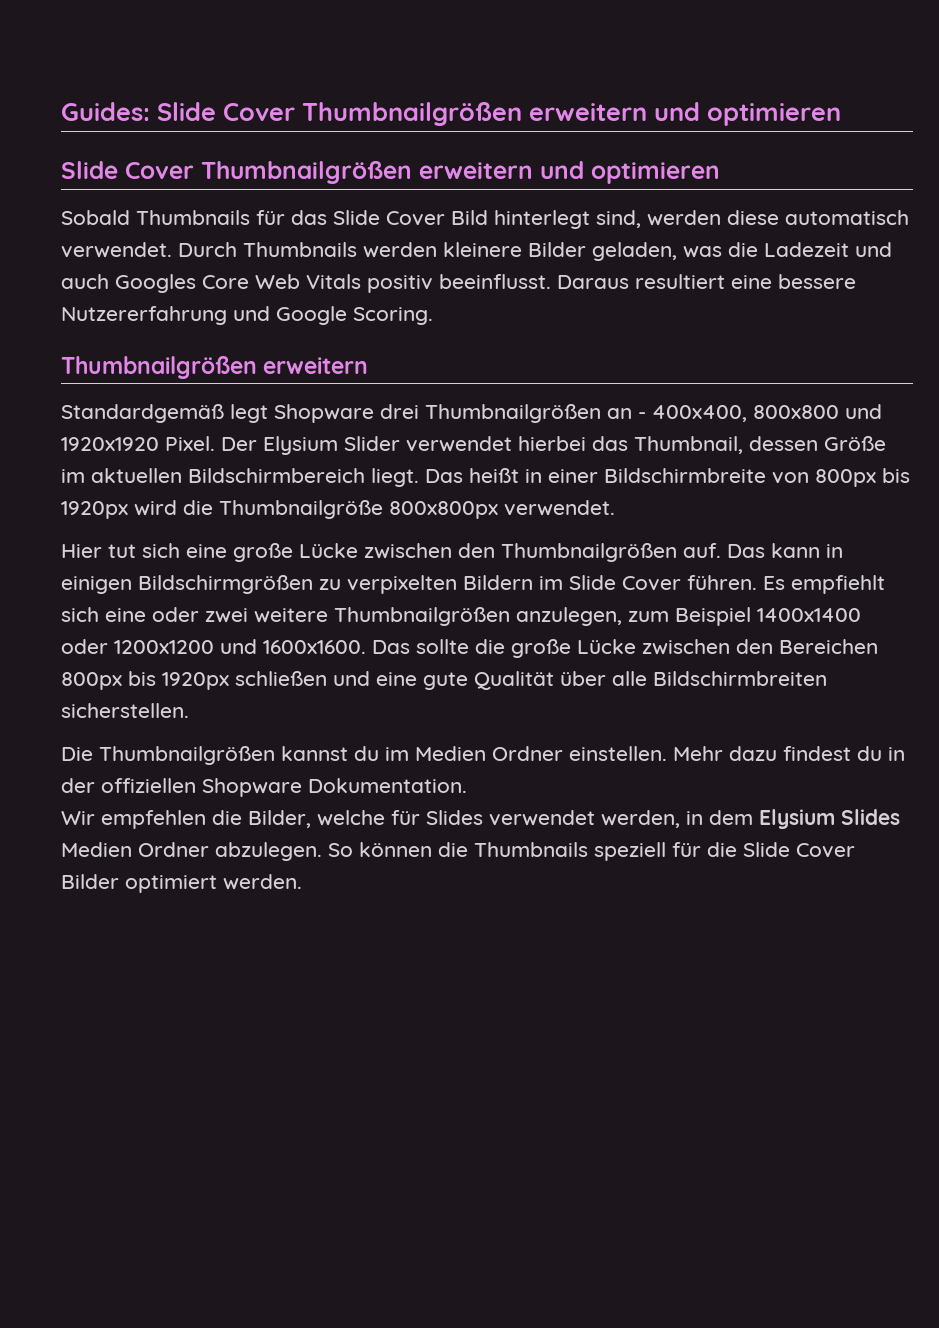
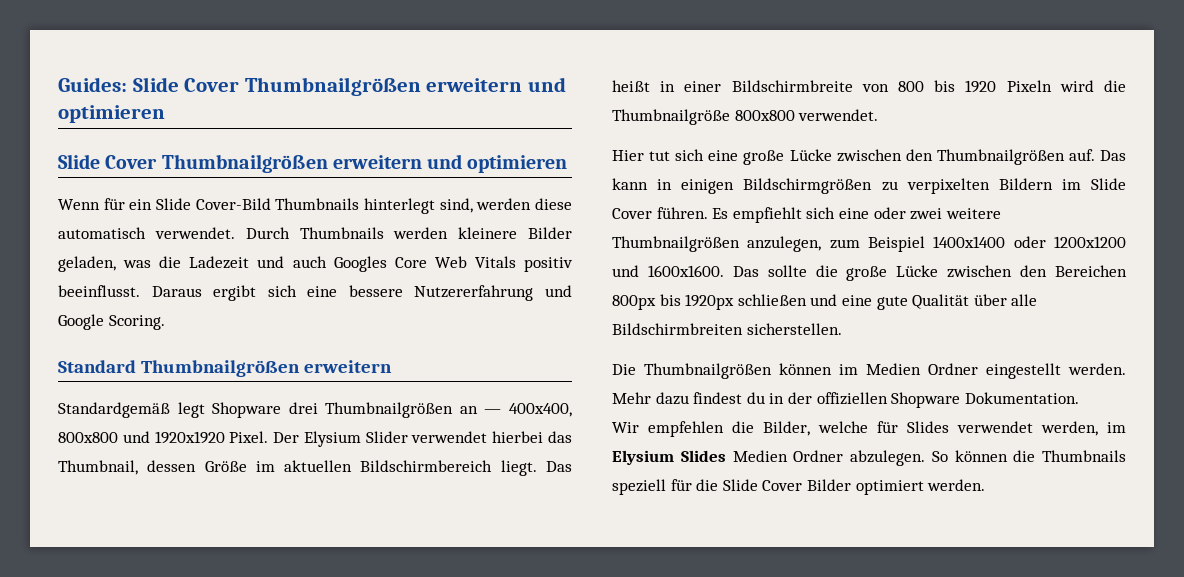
[61,210,488,226] Sobald Thumbnails für das Slide Cover Bild -> [58,198,360,210] Wenn für ein Slide Cover-Bild Thumbnails
[635,274,725,289] resultiert -> [213,285,297,301] ergibt sich
(433, 316) none -> [58,360,136,373] Standard
[638,412,646,419] - -> [484,409,502,414] —
[815,468,910,487] [61,501,128,519] 800px bis 1920px -> [898,80,1052,93] 800 bis 1920 Pixeln
[389,501,498,519] 800x800px -> [734,110,795,121] 800x800
[281,746,379,761] kannst du -> [779,363,832,375] können
[569,746,667,761] einstellen. -> [986,363,1126,379] eingestellt werden.
[686,810,753,825] in dem -> [1107,422,1126,433] im

